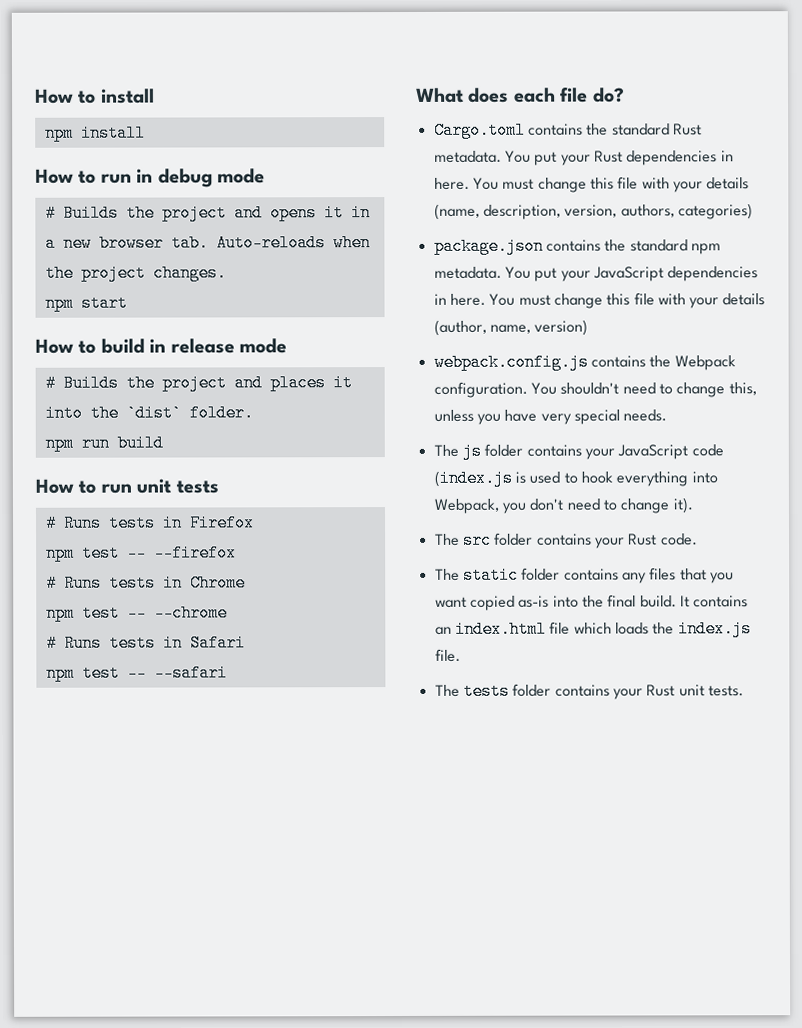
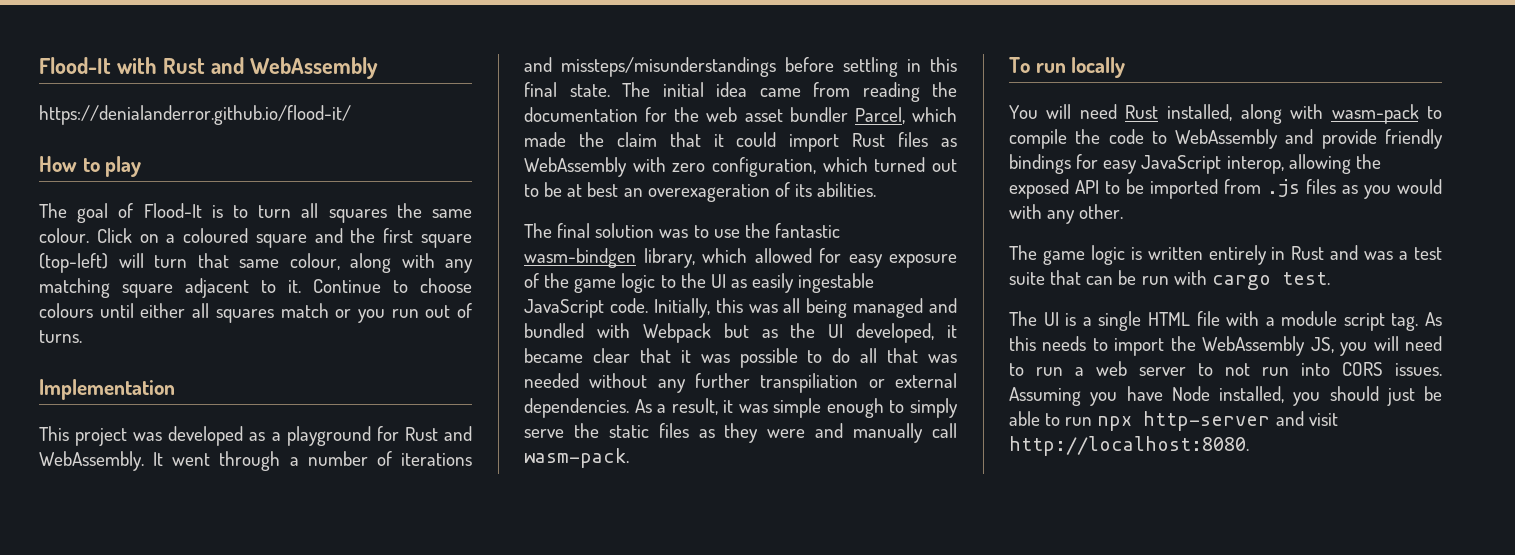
[35,88,155,104] [44,124,146,142] [35,168,265,188] [44,204,371,222] [44,234,371,252] [44,264,227,282] [44,294,128,312] [35,338,287,354] [44,374,353,392] [44,404,254,422] [44,434,164,452] [35,478,219,494] [45,514,255,532] [45,544,237,562] [45,574,246,592] [45,604,228,622] [45,634,246,652] [45,664,228,682] [416,87,625,103] [433,121,702,139] [433,150,734,166] [433,176,750,193] [433,203,753,220] [433,237,721,255] [433,266,759,282] [433,292,766,309] [433,319,589,336] [433,353,736,371] [433,381,757,398] [433,409,668,425] [433,442,724,460] [433,469,718,487] [433,497,693,514] [434,531,698,549] [434,566,734,584] [434,594,749,611] [434,620,752,638] [434,648,461,662] [434,682,744,700] How to install // npm install // How to run in debug mode // # Builds the project and opens it in a new browser tab. Auto-reloads when the project changes. // npm start // How to build in release mode // # Builds the project and places it into the `dist` folder. // npm run build // How to run unit tests // # Runs tests in Firefox // npm test -- --firefox // # Runs tests in Chrome // npm test -- --chrome // # Runs tests in Safari // npm test -- --safari // What does each file do? // Cargo.toml contains the standard Rust metadata. You put your Rust dependencies in here. You must change this file with your details (name, description, version, authors, categories) // package.json contains the standard npm metadata. You put your JavaScript dependencies in here. You must change this file with your details (author, name, version) // webpack.config.js contains the Webpack configuration. You shouldn't need to change this, unless you have very special needs. // The js folder contains your JavaScript code (index.js is used to hook everything into Webpack, you don't need to change it). // The src folder contains your Rust code. // The static folder contains any files that you want copied as-is into the final build. It contains an index.html file which loads the index.js file. // The tests folder contains your Rust unit tests. -> [39,57,378,79] [39,105,351,125] [39,156,142,177] [39,203,472,223] [39,228,473,248] [39,253,473,273] [39,278,472,298] [39,303,472,323] [39,330,82,343] [39,379,175,400] [39,426,472,446] [39,451,473,471] [524,57,957,77] [524,82,957,102] [524,107,957,124] [524,132,957,152] [524,157,957,177] [524,182,877,202] [524,223,840,238] [524,248,957,268] [524,273,875,293] [524,298,957,318] [524,323,957,343] [524,348,957,368] [524,373,957,393] [524,398,958,418] [524,423,957,443] [524,448,629,468] [1009,57,1126,78] [1009,104,1442,124] [1009,129,1443,149] [1009,154,1381,174] [1009,179,1442,199] [1009,204,1124,224] [1009,245,1442,265] [1009,270,1330,290] [1009,311,1442,331] [1009,336,1442,356] [1009,361,1442,376] [1009,386,1442,406] [1009,411,1338,431] [1009,436,1249,456] Flood-It with Rust and WebAssembly // https://denialanderror.github.io/flood-it/ // How to play // The goal of Flood-It is to turn all squares the same colour. Click on a coloured square and the first square (top-left) will turn that same colour, along with any matching square adjacent to it. Continue to choose colours until either all squares match or you run out of turns. // Implementation // This project was developed as a playground for Rust and WebAssembly. It went through a number of iterations and missteps/misunderstandings before settling in this final state. The initial idea came from reading the documentation for the web asset bundler Parcel, which made the claim that it could import Rust files as WebAssembly with zero configuration, which turned out to be at best an overexageration of its abilities. // The final solution was to use the fantastic wasm-bindgen library, which allowed for easy exposure of the game logic to the UI as easily ingestable JavaScript code. Initially, this was all being managed and bundled with Webpack but as the UI developed, it became clear that it was possible to do all that was needed without any further transpiliation or external dependencies. As a result, it was simple enough to simply serve the static files as they were and manually call wasm-pack. // To run locally // You will need Rust installed, along with wasm-pack to compile the code to WebAssembly and provide friendly bindings for easy JavaScript interop, allowing the exposed API to be imported from .js files as you would with any other. // The game logic is written entirely in Rust and was a test suite that can be run with cargo test. // The UI is a single HTML file with a module script tag. As this needs to import the WebAssembly JS, you will need to run a web server to not run into CORS issues. Assuming you have Node installed, you should just be able to run npx http-server and visit http://localhost:8080.

